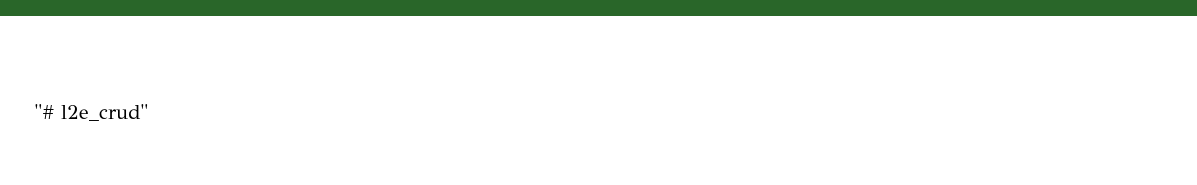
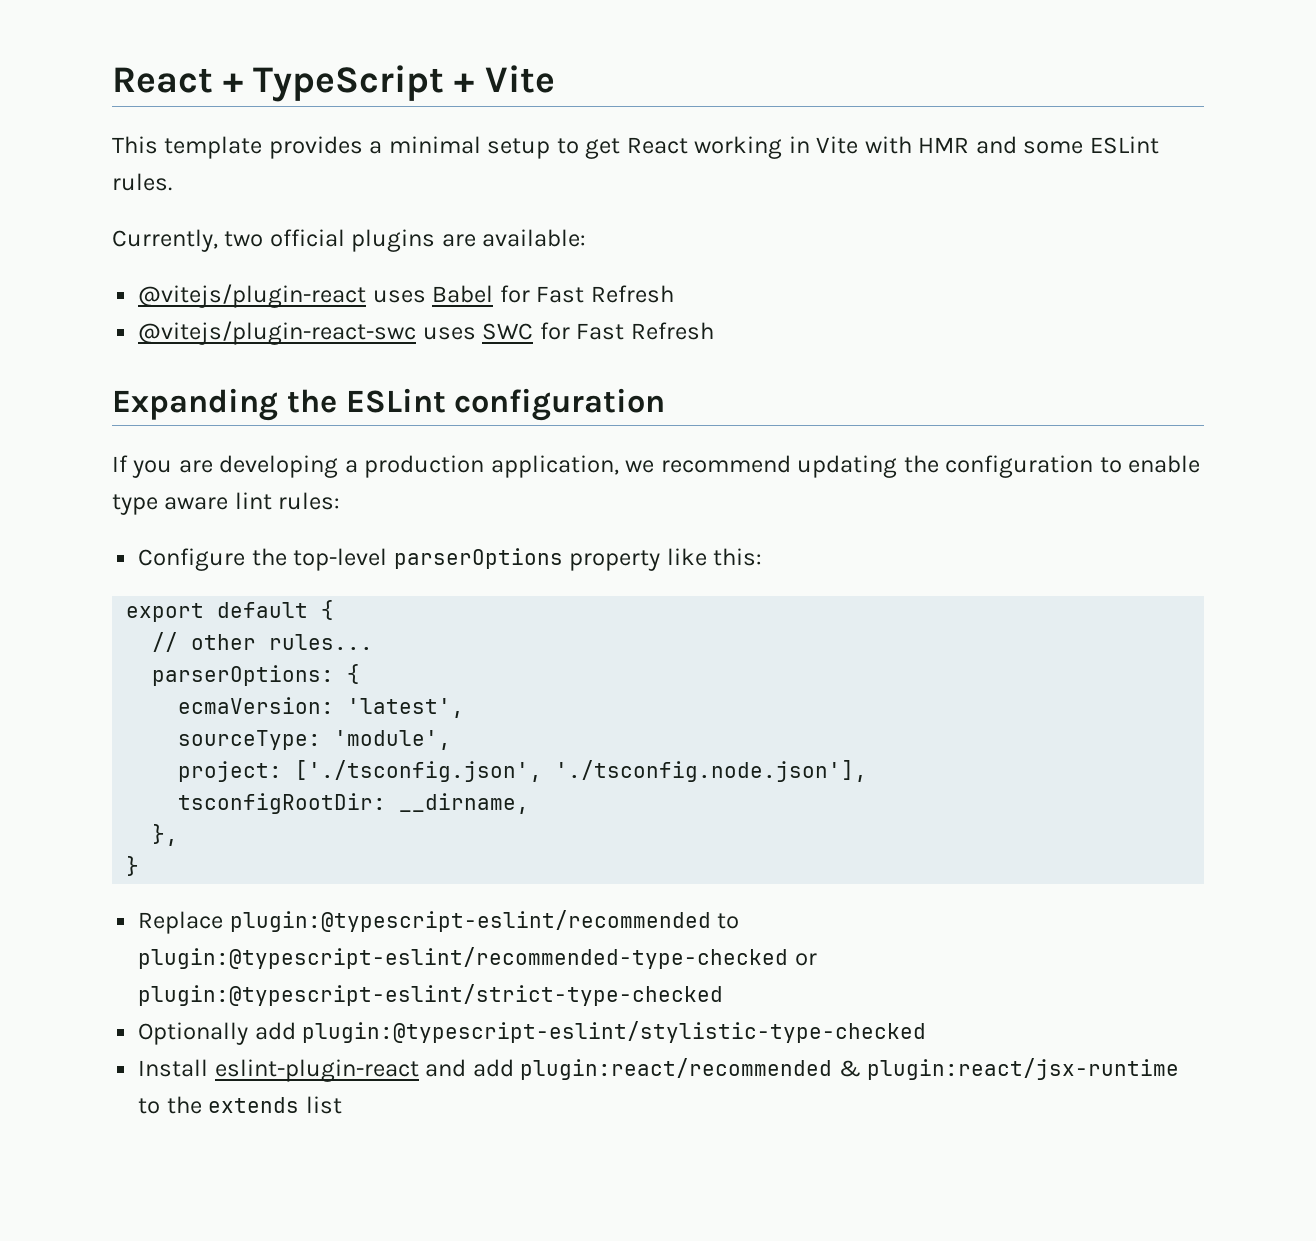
[34,104,149,121] "# l2e_crud" -> [112,65,555,102] [112,136,1159,159] [112,173,172,191] [112,229,587,252] [138,284,674,308] [138,321,714,345] [112,388,666,421] [112,455,1201,478] [112,492,341,515] [138,548,763,571] [126,600,335,622] [152,632,374,652] [152,664,361,686] [178,697,465,718] [178,730,452,750] [178,760,868,782] [178,793,530,814] [152,824,179,846] [126,856,140,876] [138,910,740,934] [138,947,817,969] [138,984,724,1006] [138,1021,927,1045] [138,1058,1180,1082] [138,1096,342,1114] React + TypeScript + Vite // This template provides a minimal setup to get React working in Vite with HMR and some ESLint rules. // Currently, two official plugins are available: // @vitejs/plugin-react uses Babel for Fast Refresh // @vitejs/plugin-react-swc uses SWC for Fast Refresh // Expanding the ESLint configuration // If you are developing a production application, we recommend updating the configuration to enable type aware lint rules: // Configure the top-level parserOptions property like this: // export default { // // other rules... // parserOptions: { // ecmaVersion: 'latest', // sourceType: 'module', // project: ['./tsconfig.json', './tsconfig.node.json'], // tsconfigRootDir: __dirname, // }, // } // Replace plugin:@typescript-eslint/recommended to plugin:@typescript-eslint/recommended-type-checked or plugin:@typescript-eslint/strict-type-checked // Optionally add plugin:@typescript-eslint/stylistic-type-checked // Install eslint-plugin-react and add plugin:react/recommended & plugin:react/jsx-runtime to the extends list

